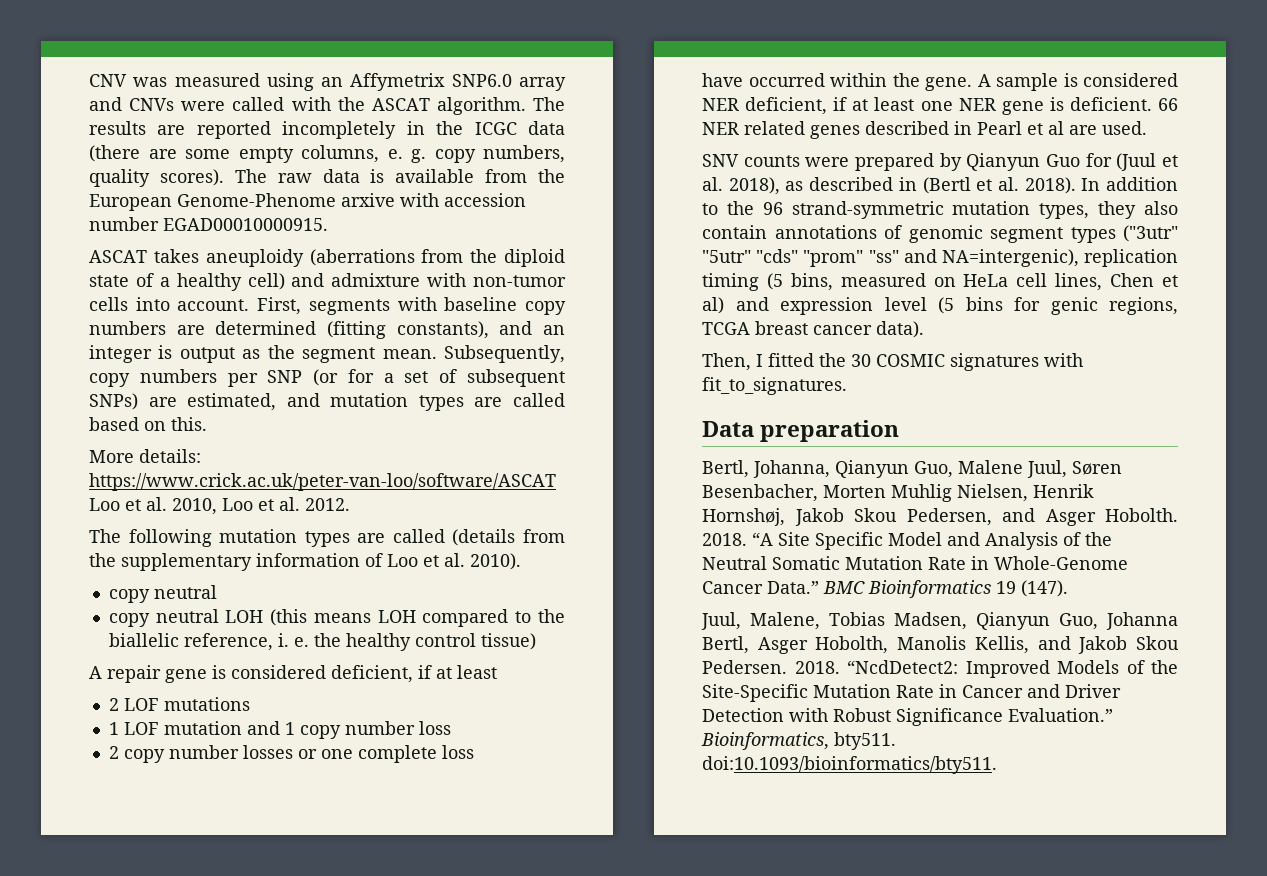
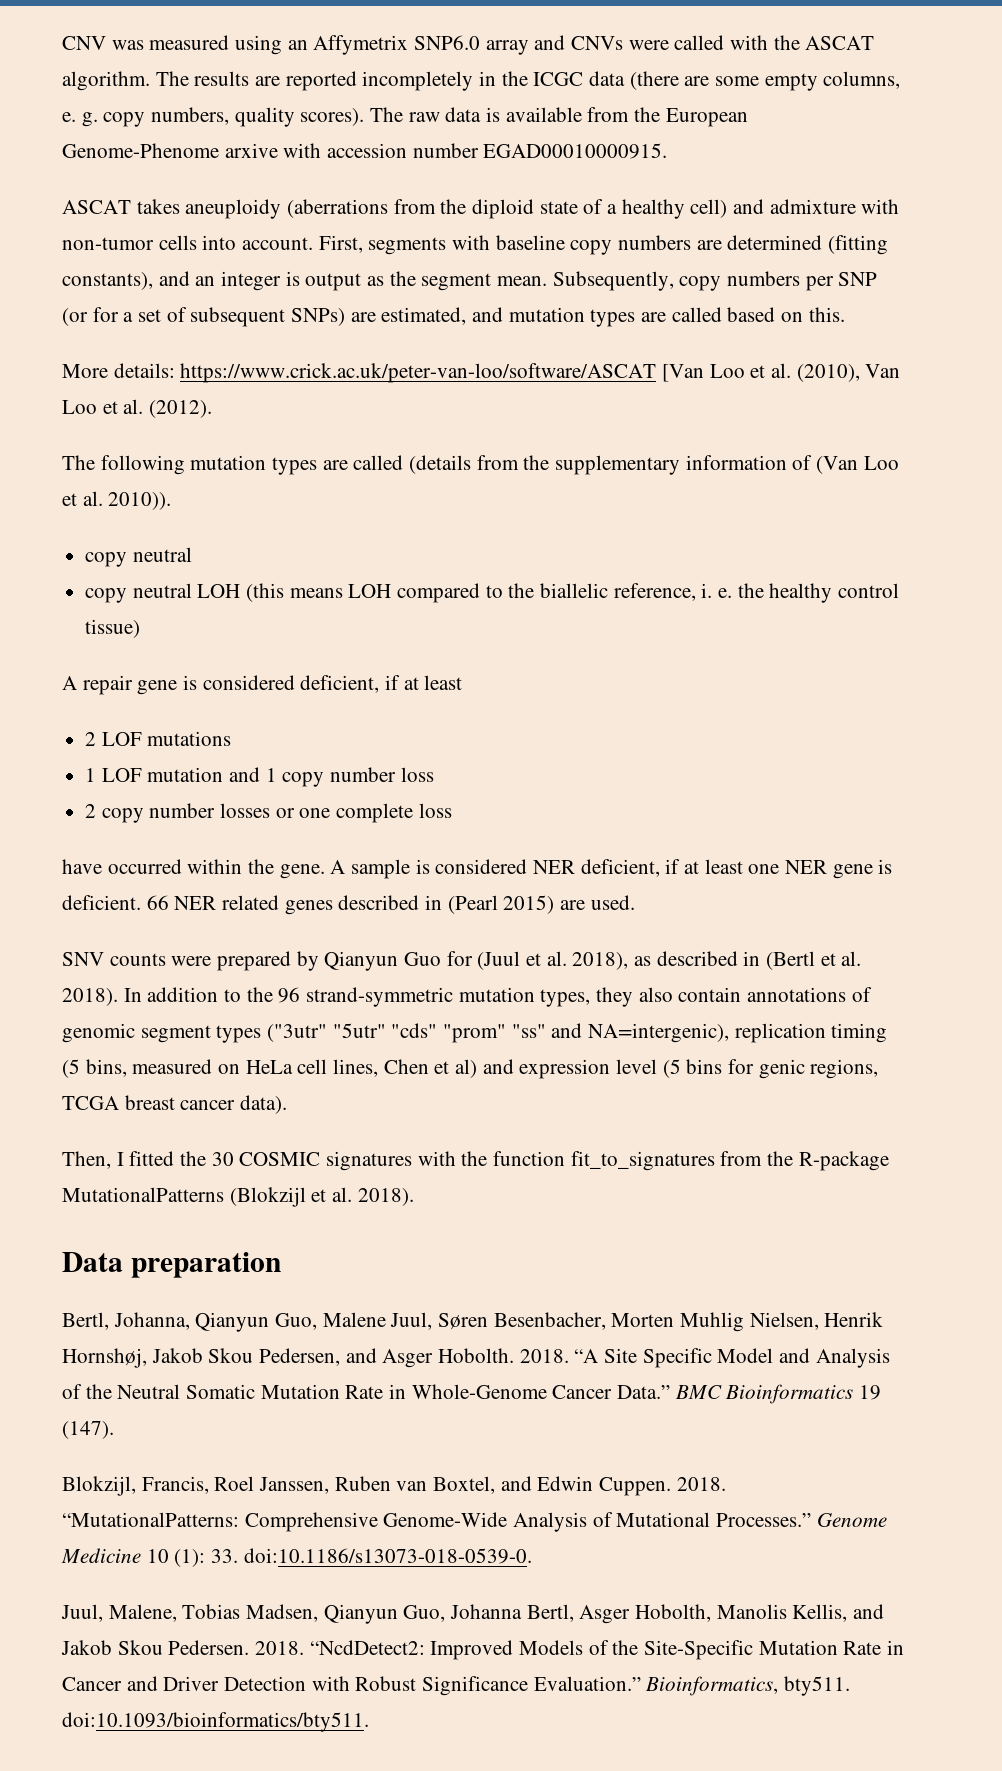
[89,497,350,515] Loo et al. 2010, Loo et al. 2012. -> [662,363,901,382] [62,399,213,418] [Van Loo et al. (2010), Van Loo et al. (2012).
[387,553,521,570] Loo et al. 2010). -> [816,456,899,474] [62,491,172,510] (Van Loo et al. 2010)).
[977,121,1064,135] Pearl et al -> [447,895,555,914] (Pearl 2015)
[702,377,847,395] fit_to_signatures. -> [461,1151,889,1171] [62,1187,414,1207] the function fit_to_signatures from the R-package MutationalPatterns (Blokzijl et al. 2018).
(1068, 588) none -> [62,1476,726,1496] [62,1512,887,1532] [61,1548,532,1567] // Blokzijl, Francis, Roel Janssen, Ruben van Boxtel, and Edwin Cuppen. 2018. “MutationalPatterns: Comprehensive Genome-Wide Analysis of Mutational Processes.” Genome Medicine 10 (1): 33. doi:10.1186/s13073-018-0539-0.

